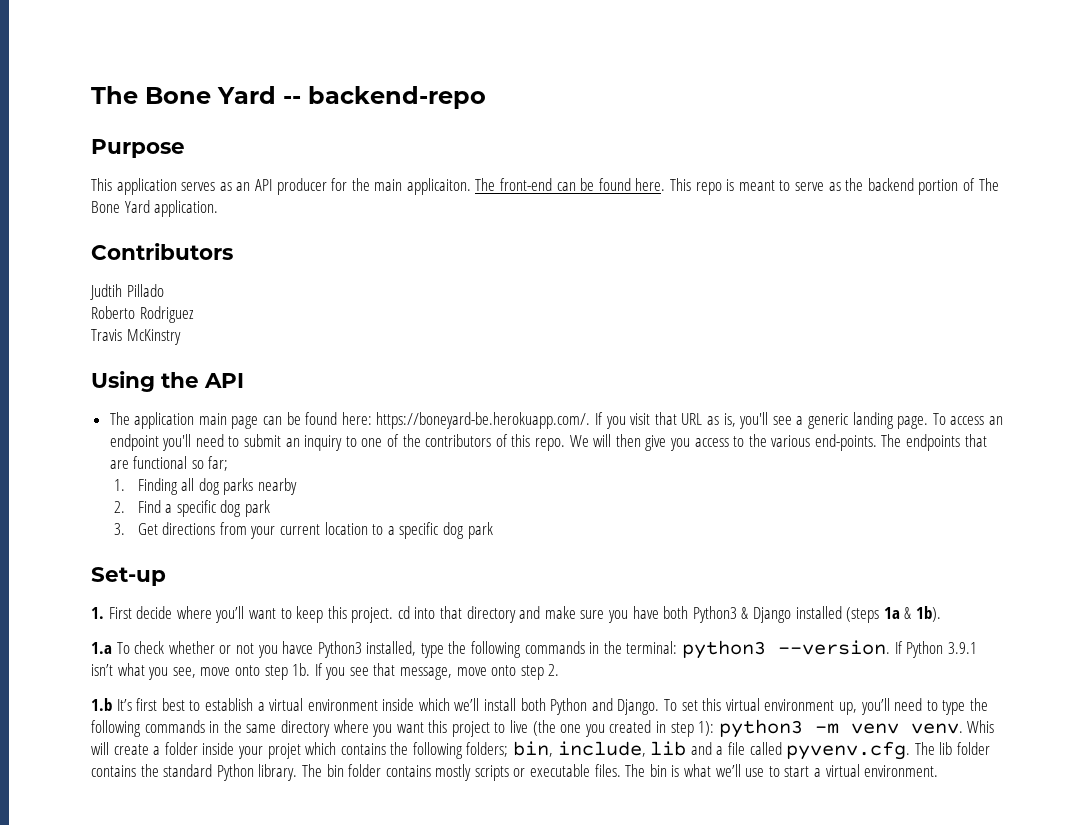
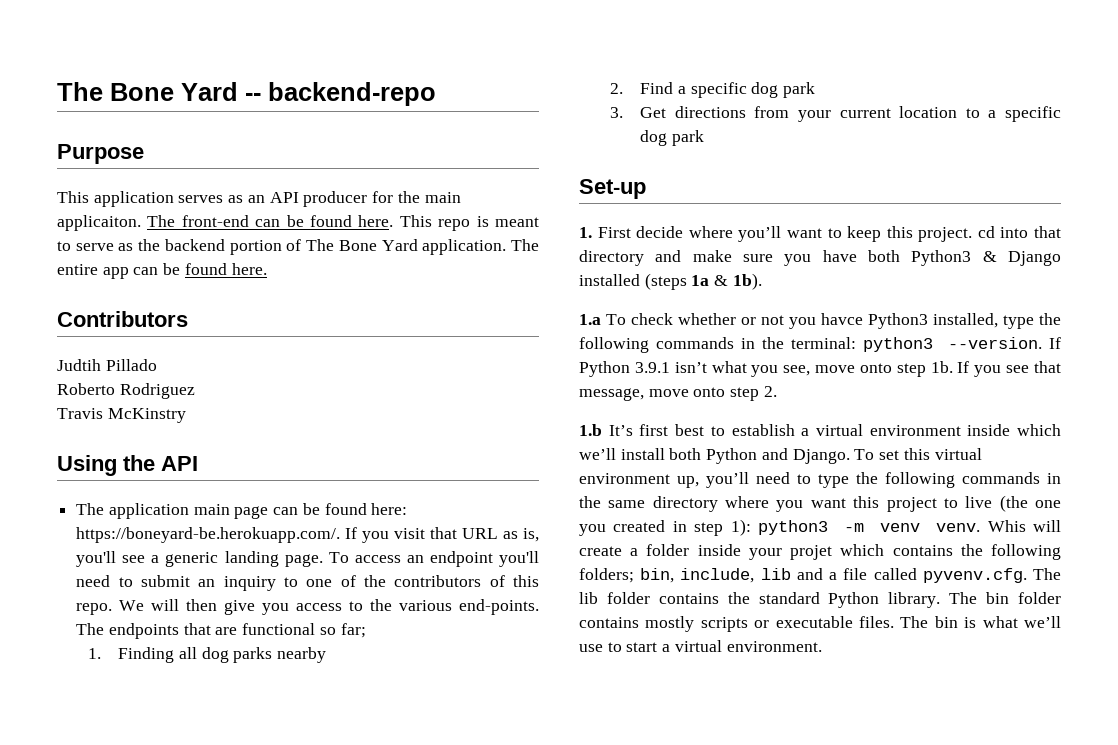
(219, 208) none -> [511,239,539,251] [57,263,267,279] The entire app can be found here.

